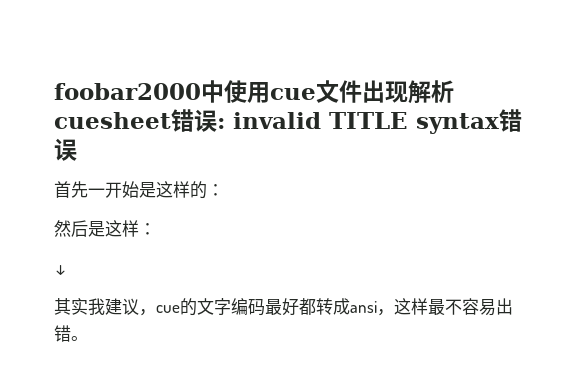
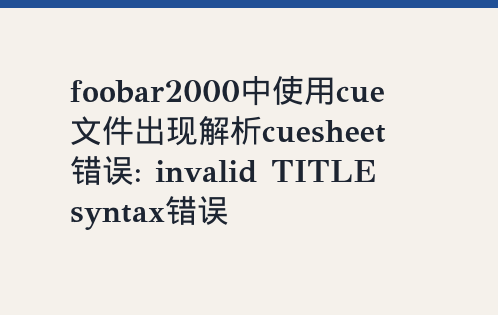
[54,181,224,199] [54,220,156,237] [54,265,67,275] [54,298,513,316] [54,325,88,342] // 首先一开始是这样的： // 然后是这样： // ↓ // 其实我建议，cue的文字编码最好都转成ansi，这样最不容易出错。 -> (229, 210) none

